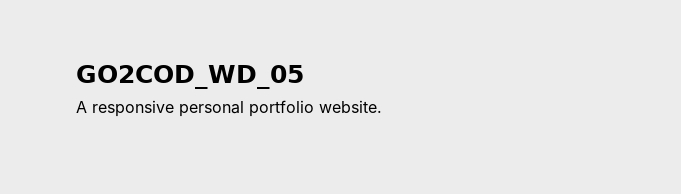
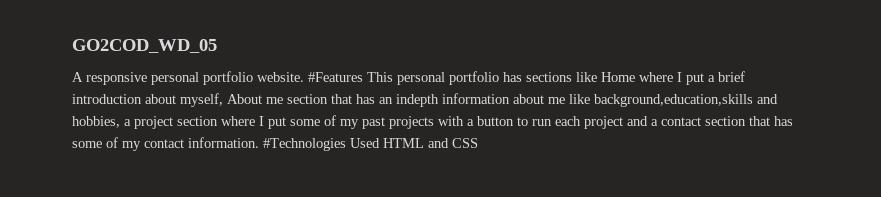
(382, 106) none -> [308,71,745,85] [72,93,778,107] [72,115,793,129] [72,137,478,151] #Features This personal portfolio has sections like Home where I put a brief introduction about myself, About me section that has an indepth information about me like background,education,skills and hobbies, a project section where I put some of my past projects with a button to run each project and a contact section that has some of my contact information. #Technologies Used HTML and CSS

